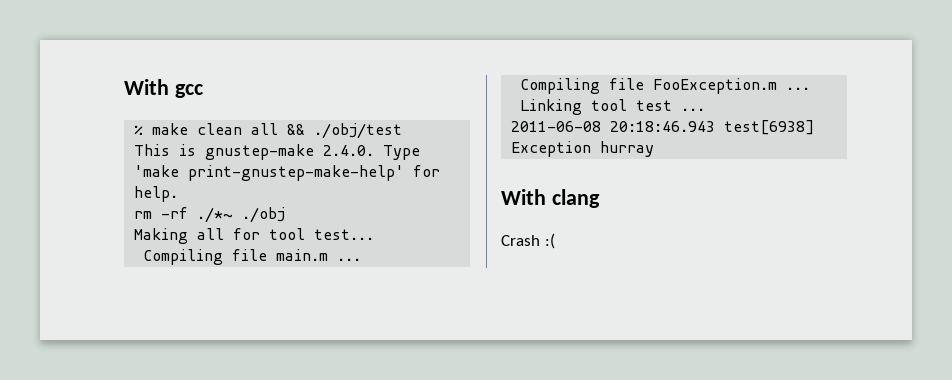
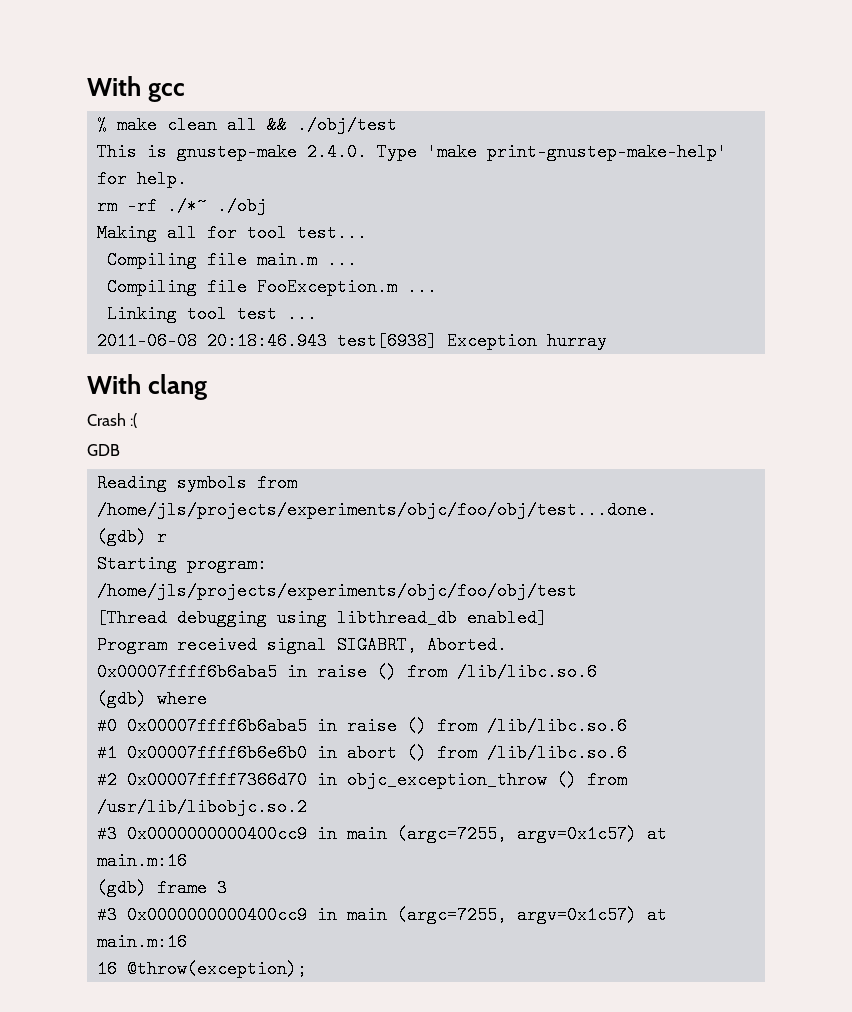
(555, 241) none -> [87,444,120,456] [96,474,297,492] [96,501,657,519] [96,528,167,546] [96,555,267,573] [96,582,577,600] [96,609,547,627] [96,636,507,654] [96,663,597,681] [96,690,207,708] [96,717,627,735] [96,744,627,762] [96,771,627,789] [96,798,307,816] [96,825,667,843] [96,852,187,870] [96,879,227,897] [96,906,667,924] [96,933,187,951] [96,960,307,978] // GDB // Reading symbols from /home/jls/projects/experiments/objc/foo/obj/test...done. // (gdb) r // Starting program: /home/jls/projects/experiments/objc/foo/obj/test // [Thread debugging using libthread_db enabled] // Program received signal SIGABRT, Aborted. // 0x00007ffff6b6aba5 in raise () from /lib/libc.so.6 // (gdb) where // #0 0x00007ffff6b6aba5 in raise () from /lib/libc.so.6 // #1 0x00007ffff6b6e6b0 in abort () from /lib/libc.so.6 // #2 0x00007ffff7366d70 in objc_exception_throw () from /usr/lib/libobjc.so.2 // #3 0x0000000000400cc9 in main (argc=7255, argv=0x1c57) at main.m:16 // (gdb) frame 3 // #3 0x0000000000400cc9 in main (argc=7255, argv=0x1c57) at main.m:16 // 16 @throw(exception);

